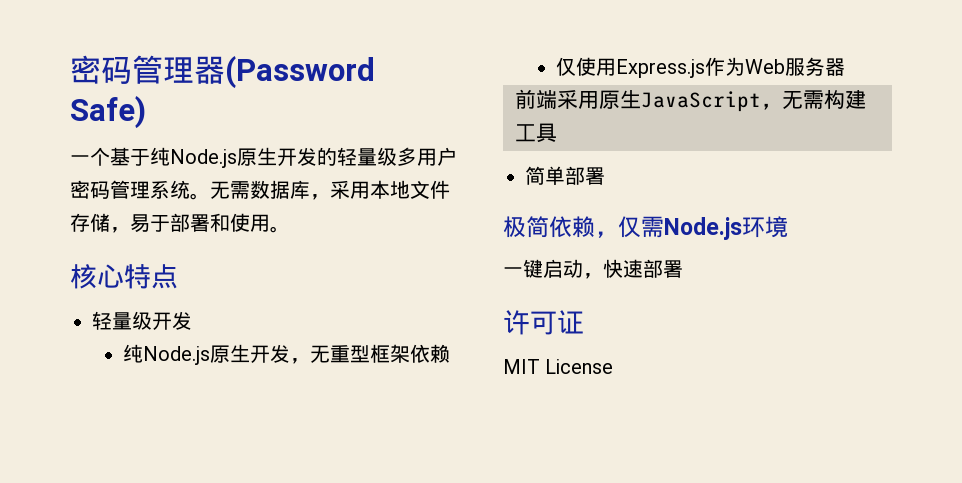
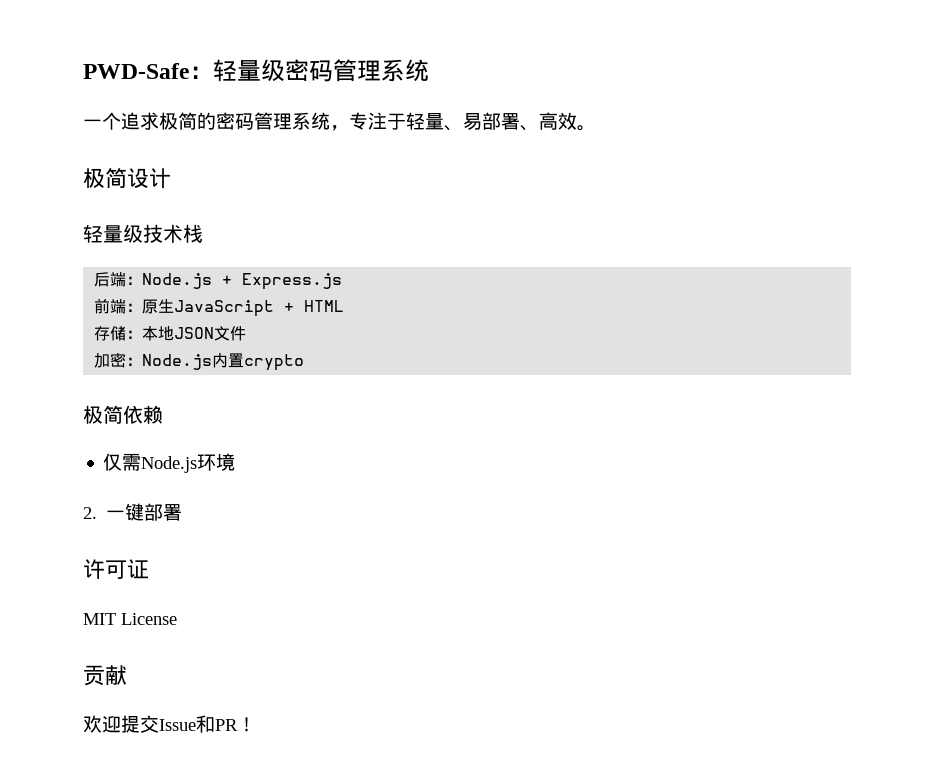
[70,55,375,89] [70,96,146,129] [70,147,457,168] [70,180,450,200] [70,213,270,233] 密码管理器(Password Safe) // 一个基于纯Node.js原生开发的轻量级多用户密码管理系统。无需数据库，采用本地文件存储，易于部署和使用 -> [83,59,429,82] [83,112,577,131] PWD-Safe：轻量级密码管理系统 // 一个追求极简的密码管理系统，专注于轻量、易部署、高效
[70,264,178,289] [92,311,192,330] [122,344,450,365] [555,57,845,78] 核心特点 // 轻量级开发 // 纯Node.js原生开发，无重型框架依赖 // 仅使用Express.js作为Web服务器 -> [83,168,171,189] [83,224,203,243] [94,272,343,290] 极简设计 // 轻量级技术栈 // 后端：Node.js + Express.js
[557,90,599,109] 采用 -> [126,303,143,312] ：
[761,90,866,110] [515,123,557,143] [525,166,605,185] ，无需构建工具 // 简单部署 -> [284,300,345,312] [94,326,247,341] [94,352,305,371] + HTML // 存储：本地JSON文件 // 加密：Node.js内置crypto
[595,231,618,238] ， -> (163, 414) //
[503,259,643,279] 一键启动，快速 -> [83,503,145,521] 2.一键
(614, 366) none -> [83,665,127,686] [83,715,256,733] // 贡献 // 欢迎提交Issue和PR！

